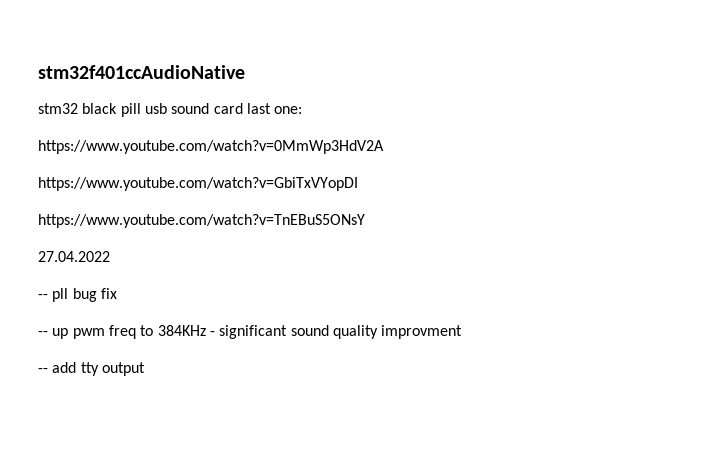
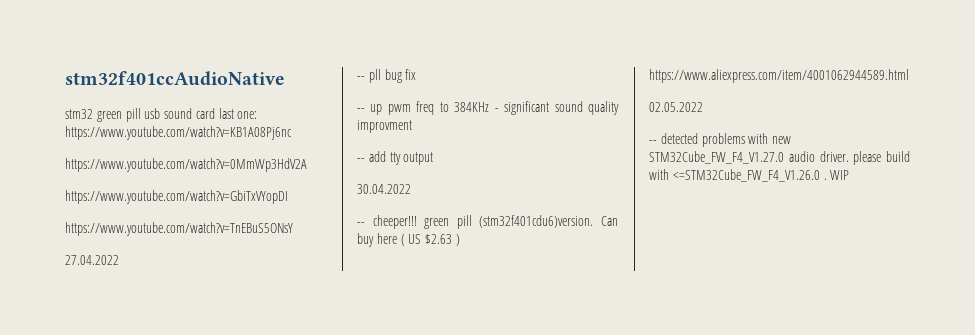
[82,103,118,114] black -> [96,111,122,122] green
(303, 110) none -> [65,126,292,140] https://www.youtube.com/watch?v=KB1A08Pj6nc
(145, 369) none -> [357,184,411,194] [357,215,618,229] [357,233,460,247] [649,69,909,83] [649,102,703,112] [649,133,792,147] [649,151,910,165] [649,169,850,182] // 30.04.2022 // -- cheeper!!! green pill (stm32f401cdu6)version. Can buy here ( US $2.63 ) https://www.aliexpress.com/item/4001062944589.html // 02.05.2022 // -- detected problems with new STM32Cube_FW_F4_V1.27.0 audio driver. please build with <=STM32Cube_FW_F4_V1.26.0 . WIP

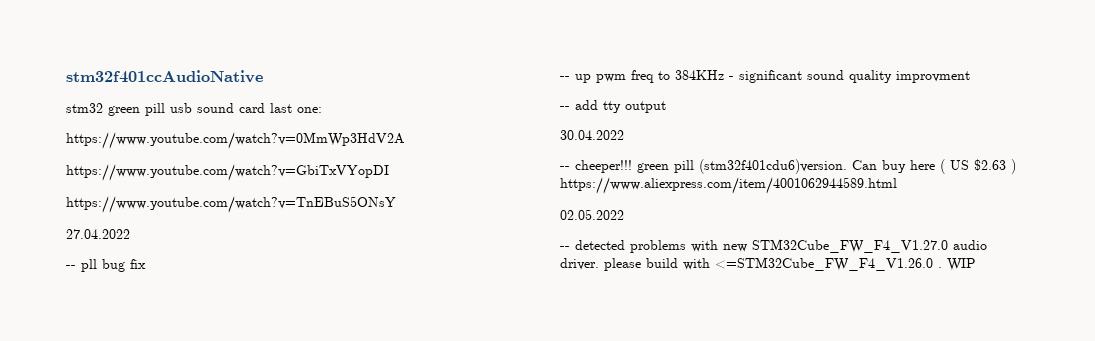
[65,126,292,140] https://www.youtube.com/watch?v=KB1A08Pj6nc -> (322, 110) none

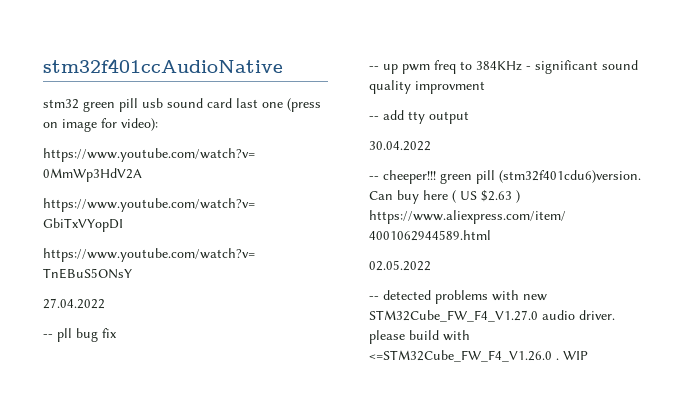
[297,107,322,113] one: -> [262,98,321,112] [43,118,158,132] one (press on image for video):

